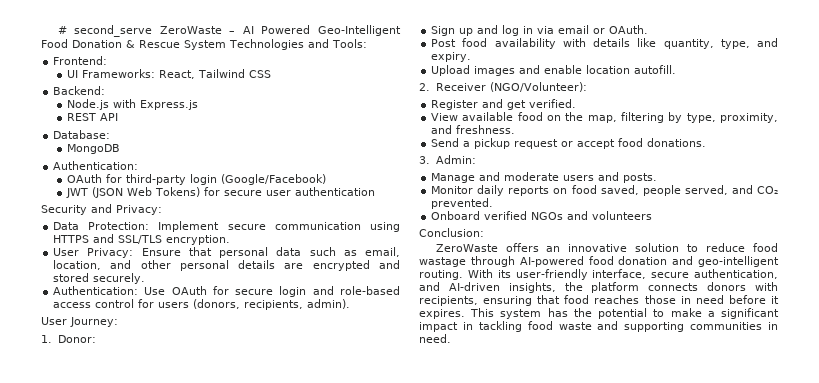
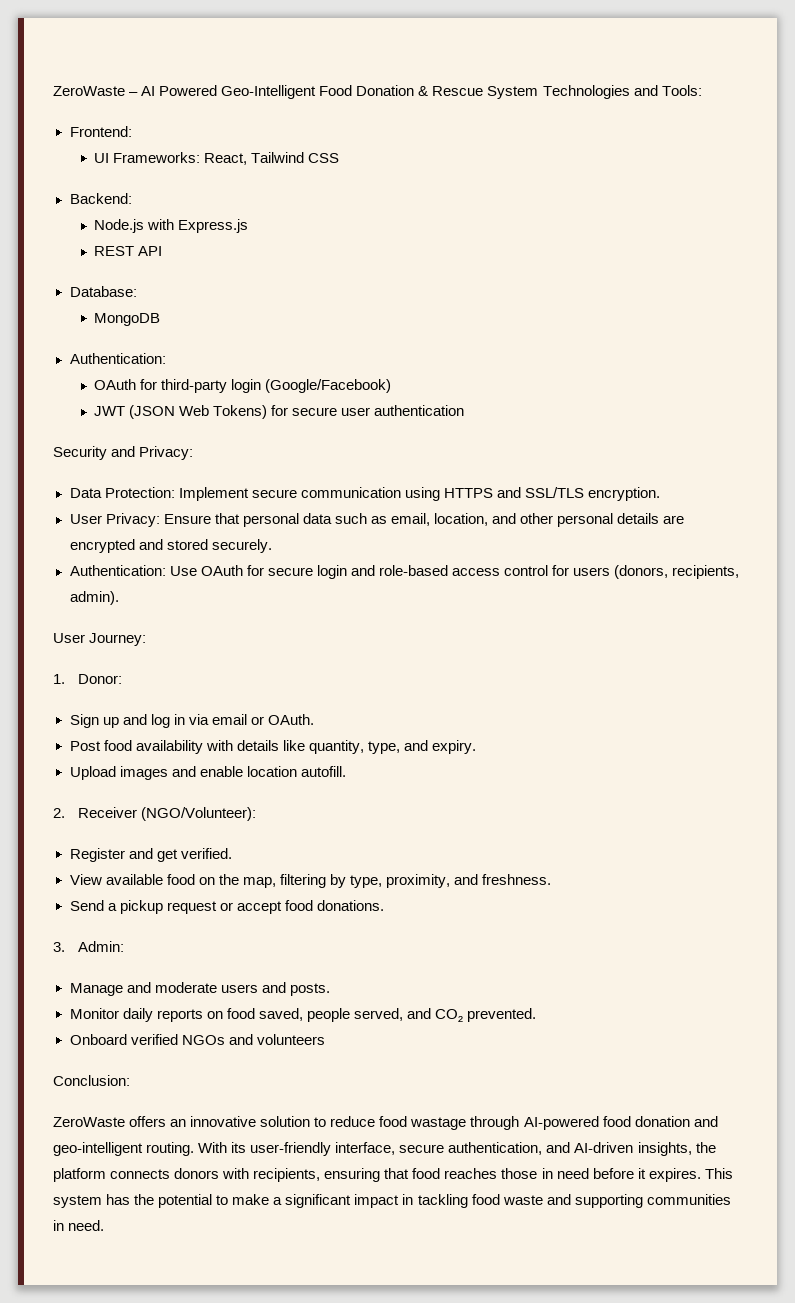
[57,25,153,37] # second_serve -> (53, 91) none

